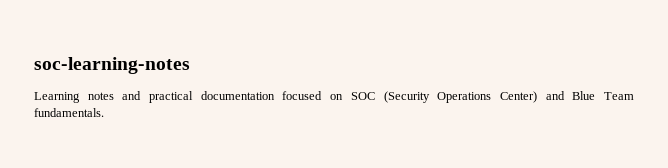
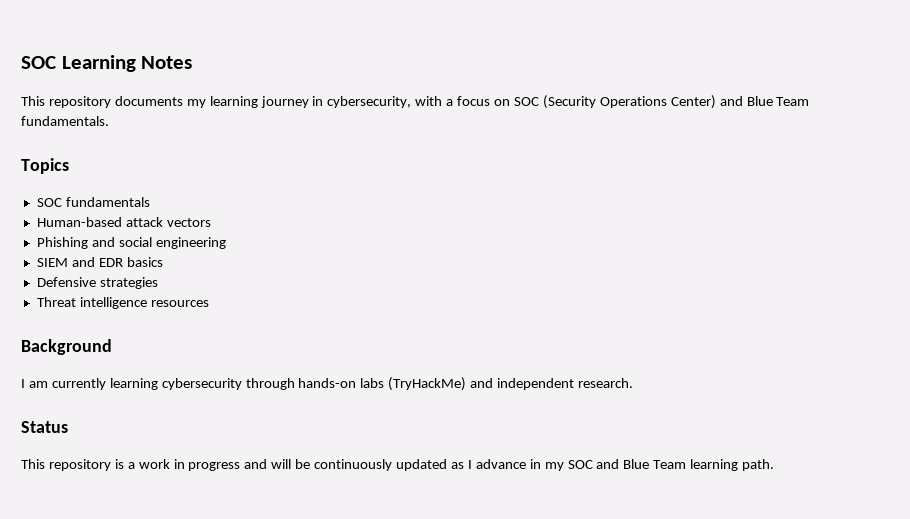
[34,57,190,74] [34,91,323,103] soc-learning-notes // Learning notes and practical documentation focused -> [21,55,193,72] [21,96,491,108] SOC Learning Notes // This repository documents my learning journey in cybersecurity, with a focus
(104, 112) none -> [21,158,69,174] [36,197,150,207] [36,217,211,227] [36,237,226,249] [36,257,163,267] [36,277,158,289] [36,297,209,309] [21,339,112,355] [21,377,634,391] [21,421,68,433] [21,459,775,471] // Topics // SOC fundamentals // Human-based attack vectors // Phishing and social engineering // SIEM and EDR basics // Defensive strategies // Threat intelligence resources // Background // I am currently learning cybersecurity through hands-on labs (TryHackMe) and independent research. // Status // This repository is a work in progress and will be continuously updated as I advance in my SOC and Blue Team learning path.

